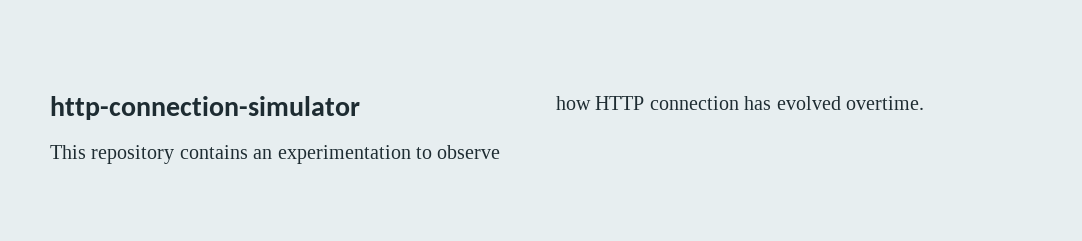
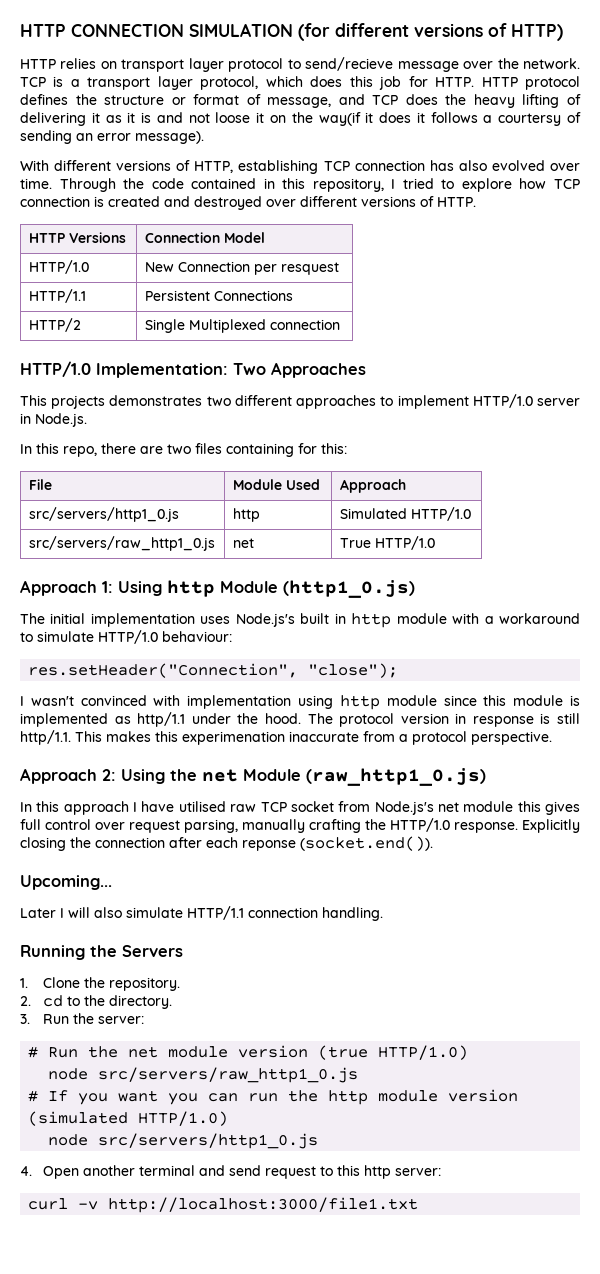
[50,96,360,120] [50,145,501,164] [556,96,924,110] http-connection-simulator // This repository contains an experimentation to observe how HTTP connection has evolved overtime. -> [20,23,563,41] [20,57,580,72] [20,76,580,90] [20,94,582,108] [20,112,581,126] [20,130,204,144] [20,160,580,174] [20,178,581,192] [20,196,476,210] [28,232,126,243] [144,232,265,243] [28,260,89,274] [144,261,339,275] [28,289,86,303] [144,290,293,301] [28,318,81,332] [144,319,340,333] [20,361,366,378] [20,394,580,409] [20,413,87,427] [20,443,347,457] [28,479,52,490] [232,479,320,490] [339,479,406,493] [28,507,179,522] [232,508,260,522] [339,507,471,521] [28,536,215,551] [232,538,254,548] [339,536,435,550] [20,580,415,598] [20,613,580,628] [20,630,232,644] [28,663,399,678] [20,695,580,710] [20,712,580,727] [20,730,552,745] [20,768,486,786] [20,801,580,815] [20,818,580,833] [20,836,433,851] [20,875,112,890] [20,906,383,921] [20,945,183,960] [20,977,180,991] [20,995,172,1009] [20,1013,144,1024] [28,1045,469,1060] [48,1067,359,1083] [28,1089,519,1105] [28,1111,229,1126] [48,1133,319,1149] [20,1165,441,1179] [28,1197,419,1213] HTTP CONNECTION SIMULATION (for different versions of HTTP) // HTTP relies on transport layer protocol to send/recieve message over the network. TCP is a transport layer protocol, which does this job for HTTP. HTTP protocol defines the structure or format of message, and TCP does the heavy lifting of delivering it as it is and not loose it on the way(if it does it follows a courtersy of sending an error message). // With different versions of HTTP, establishing TCP connection has also evolved over time. Through the code contained in this repository, I tried to explore how TCP connection is created and destroyed over different versions of HTTP. // HTTP Versions | Connection Model // HTTP/1.0 | New Connection per resquest // HTTP/1.1 | Persistent Connections // HTTP/2 | Single Multiplexed connection // HTTP/1.0 Implementation: Two Approaches // This projects demonstrates two different approaches to implement HTTP/1.0 server in Node.js. // In this repo, there are two files containing for this: // File | Module Used | Approach // src/servers/http1_0.js | http | Simulated HTTP/1.0 // src/servers/raw_http1_0.js | net | True HTTP/1.0 // Approach 1: Using http Module (http1_0.js) // The initial implementation uses Node.js's built in http module with a workaround to simulate HTTP/1.0 behaviour: // res.setHeader("Connection", "close"); // I wasn't convinced with implementation using http module since this module is implemented as http/1.1 under the hood. The protocol version in response is still http/1.1. This makes this experimenation inaccurate from a protocol perspective. // Approach 2: Using the net Module (raw_http1_0.js) // In this approach I have utilised raw TCP socket from Node.js's net module this gives full control over request parsing, manually crafting the HTTP/1.0 response. Explicitly closing the connection after each reponse (socket.end()). // Upcoming... // Later I will also simulate HTTP/1.1 connection handling. // Running the Servers // 1. Clone the repository. // 2. cd to the directory. // 3. Run the server: // # Run the net module version (true HTTP/1.0) // node src/servers/raw_http1_0.js // # If you want you can run the http module version (simulated HTTP/1.0) // node src/servers/http1_0.js // 4. Open another terminal and send request to this http server: // curl -v http://localhost:3000/file1.txt

